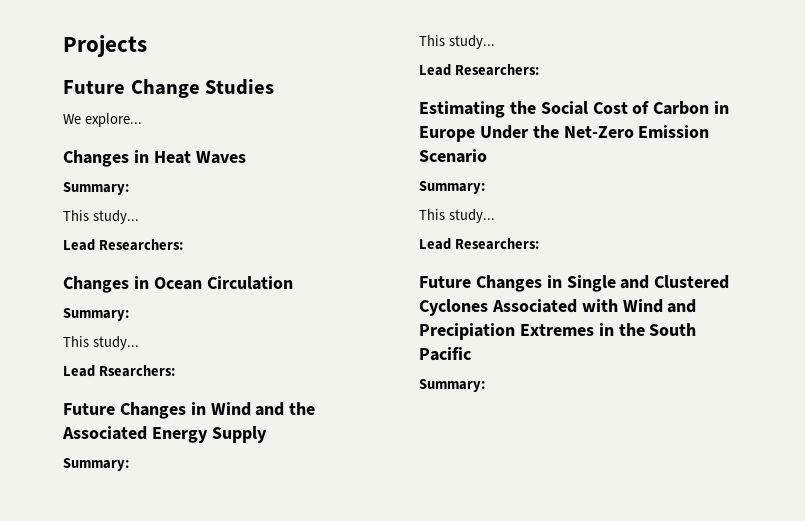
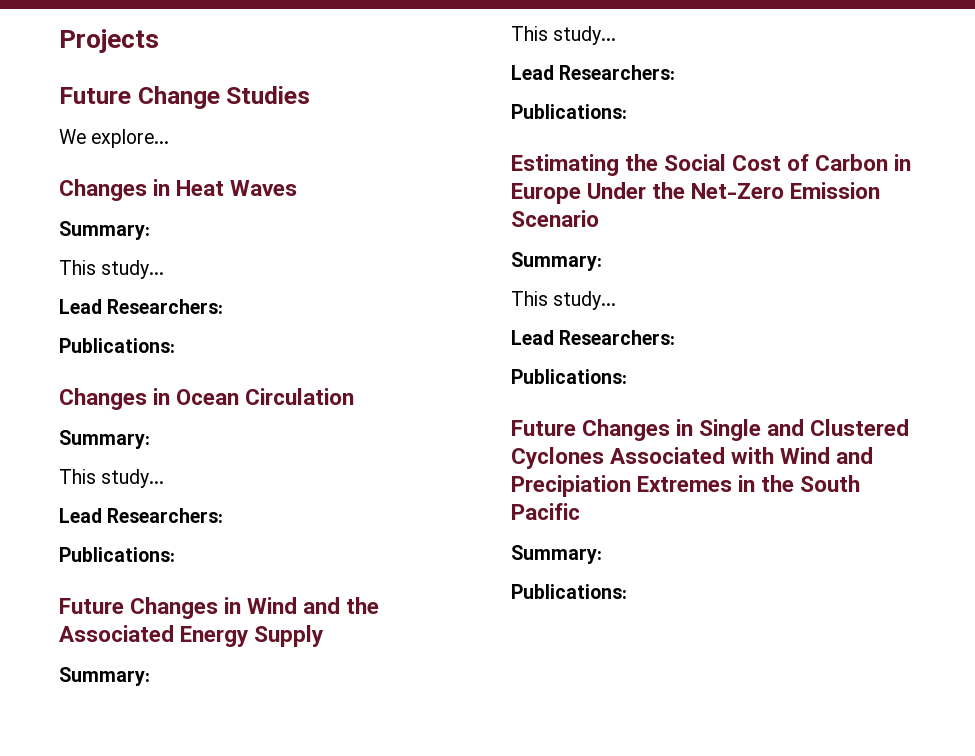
(183, 245) none -> [59,338,175,353] // Publications:
[98,365,175,377] Rsearchers: -> [107,508,224,523] [59,547,175,562] Researchers: // Publications:
(539, 70) none -> [511,104,627,119] // Publications:
(539, 244) none -> [511,369,627,384] // Publications:
(485, 385) none -> [511,584,627,599] // Publications:

